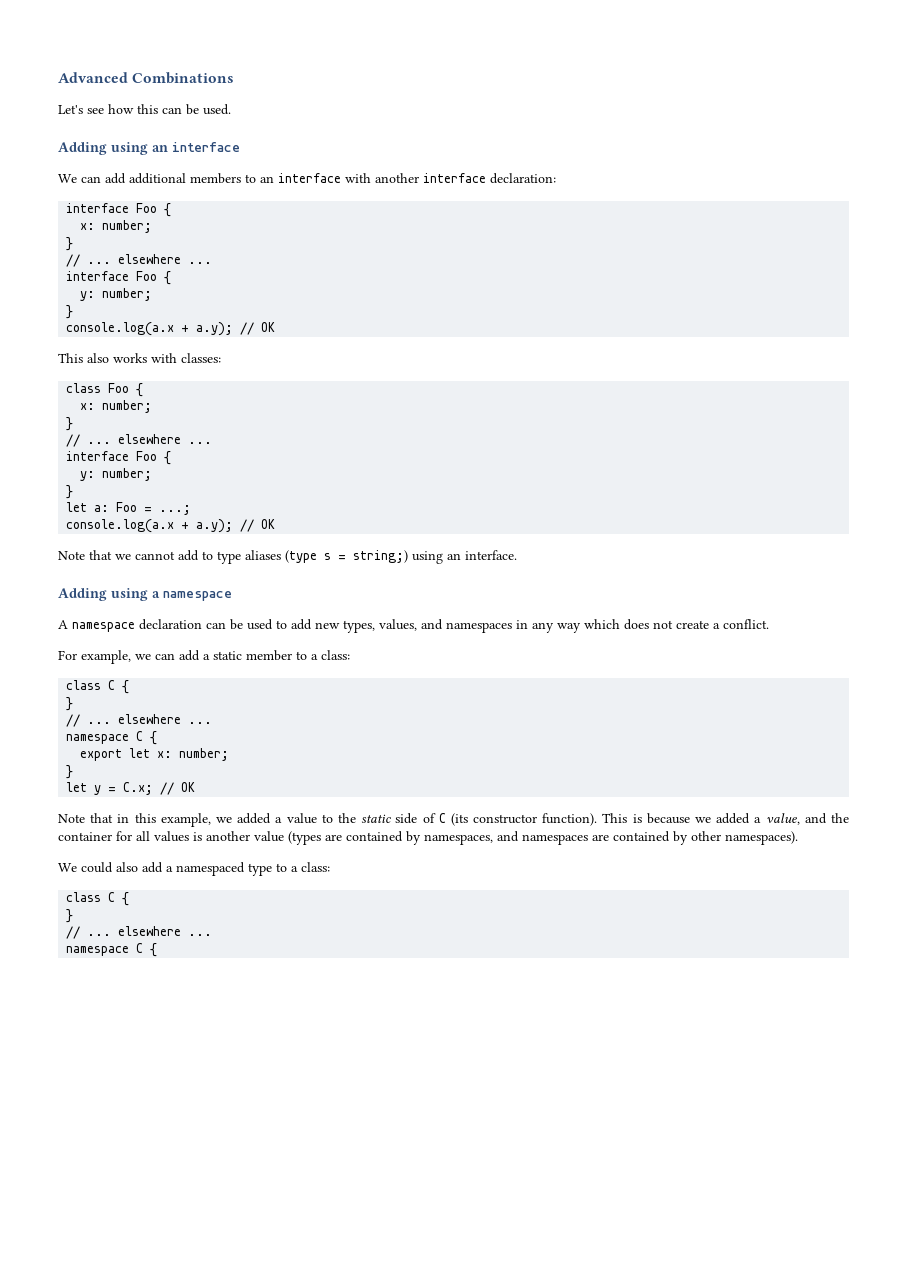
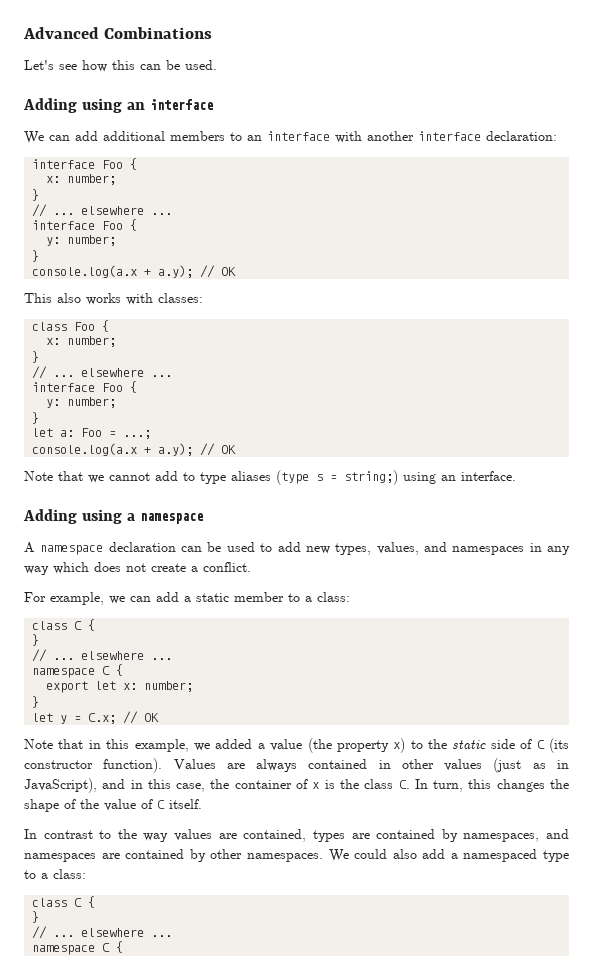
(317, 818) none -> [307,738,406,753] (the property x)
[602,813,850,825] [58,831,321,845] This is because we added a value, and the container for all values is another value (types -> [173,758,569,773] [24,778,570,793] [24,799,202,812] [24,829,345,842] Values are always contained in other values (just as in JavaScript), and in this case, the container of x is the class C. In turn, this changes the shape of the value of C itself. // In contrast to the way values are contained, types
[725,831,798,845] namespaces). // -> [246,853,323,862] namespaces.

